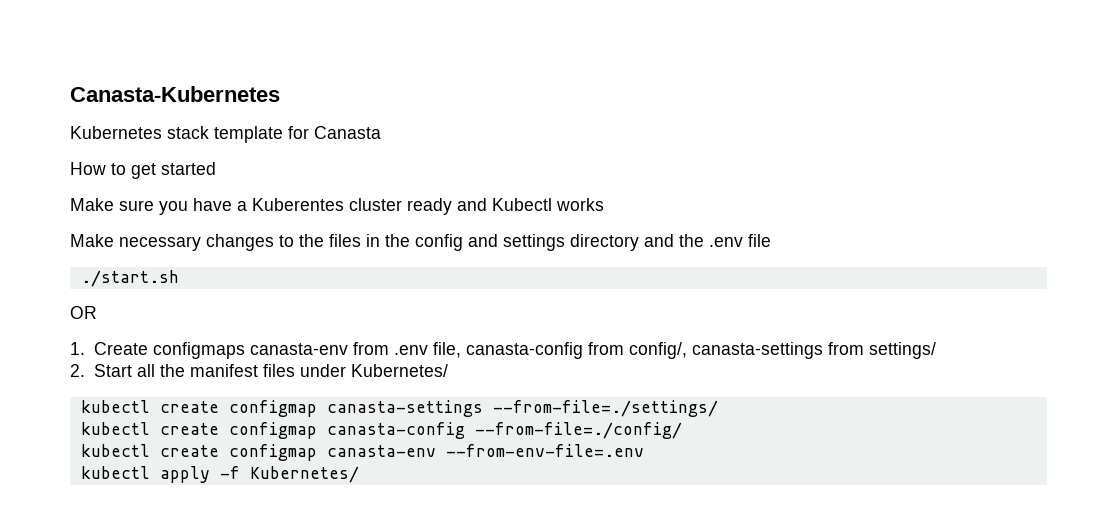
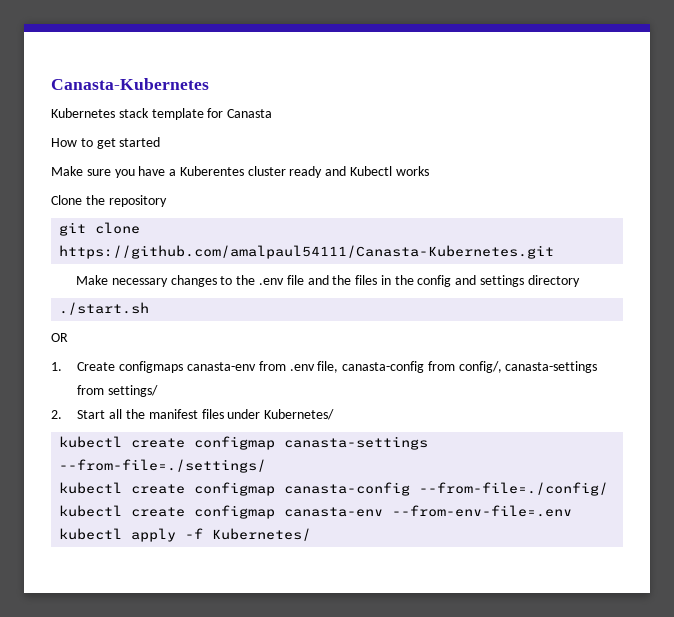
(604, 204) none -> [51,195,167,207] [59,222,141,236] [59,245,555,259] // Clone the repository // git clone https://github.com/amalpaul54111/Canasta-Kubernetes.git
(324, 240) none -> [258,275,352,285] .env file and the
[644,234,771,247] and the .env file -> (580, 281) none

